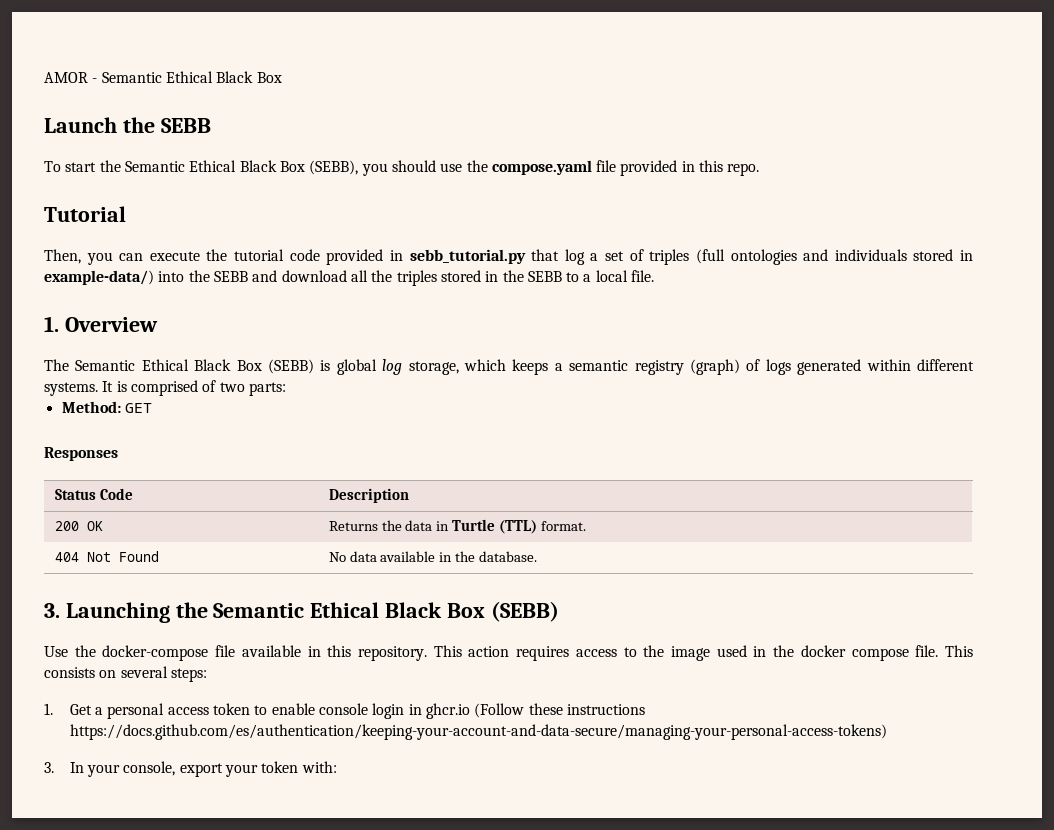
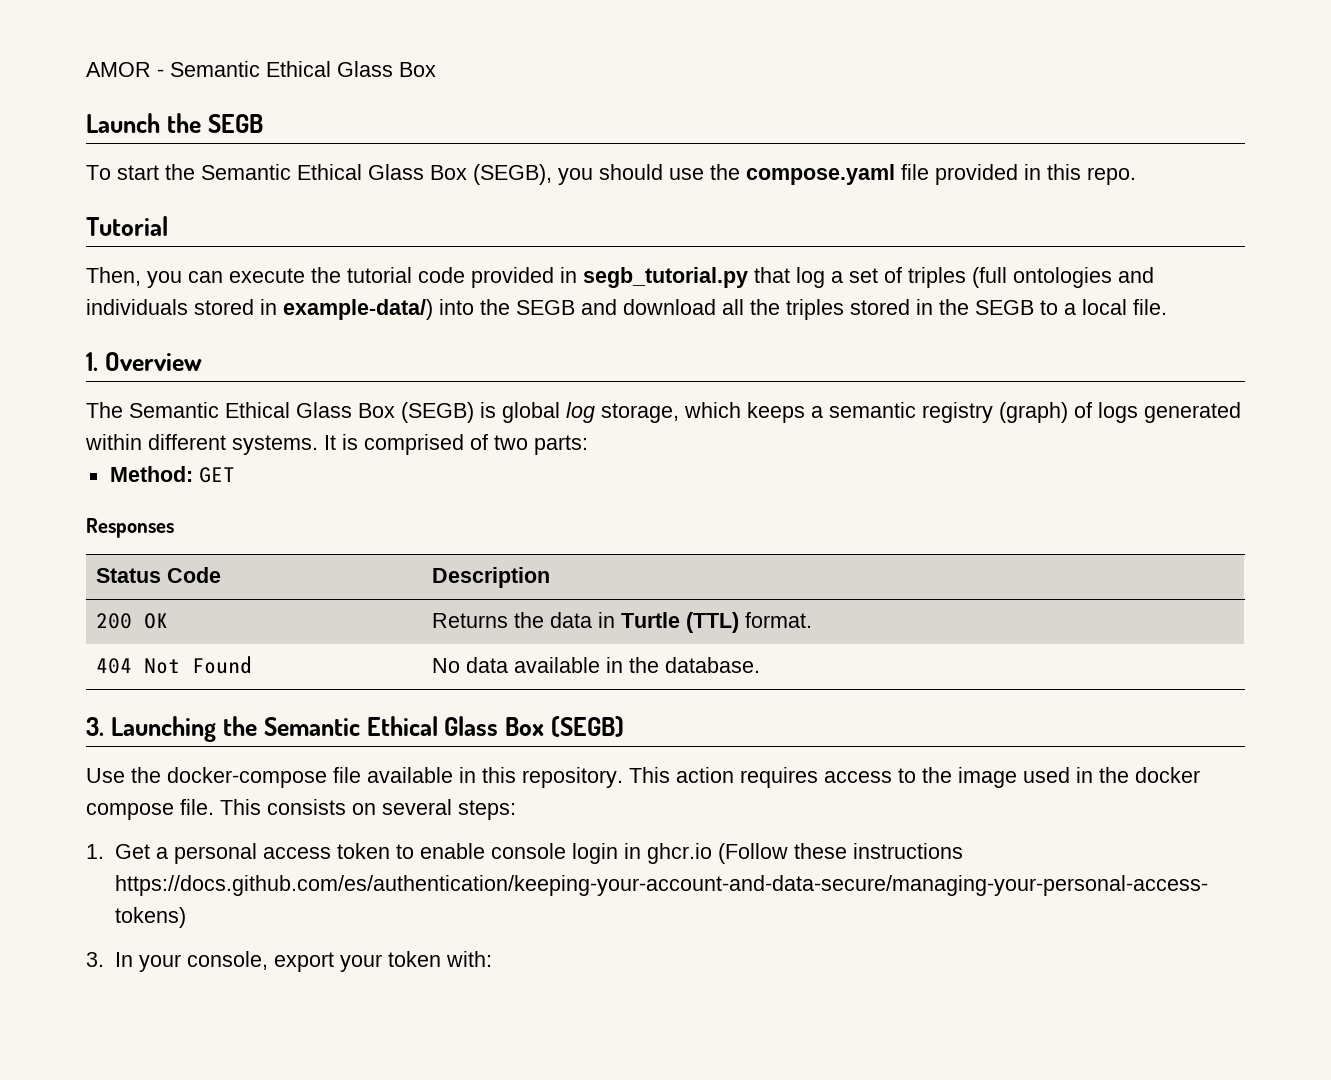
[216,71,254,83] Black -> [337,61,393,77] Glass
[160,118,211,133] SEBB -> [207,114,263,133] SEGB
[239,160,359,175] Black Box (SEBB), -> [368,164,552,185] Glass Box (SEGB),
[409,249,526,264] sebb_tutorial.py -> [583,267,748,288] segb_tutorial.py
[213,271,248,282] SEBB -> [516,300,575,315] SEGB
[527,271,562,282] SEBB -> [975,300,1034,315] SEGB
[194,359,314,374] Black Box (SEBB) -> [296,402,474,423] Glass Box (SEGB)
[385,601,559,622] Black Box (SEBB) -> [444,716,625,737] Glass Box (SEGB)

